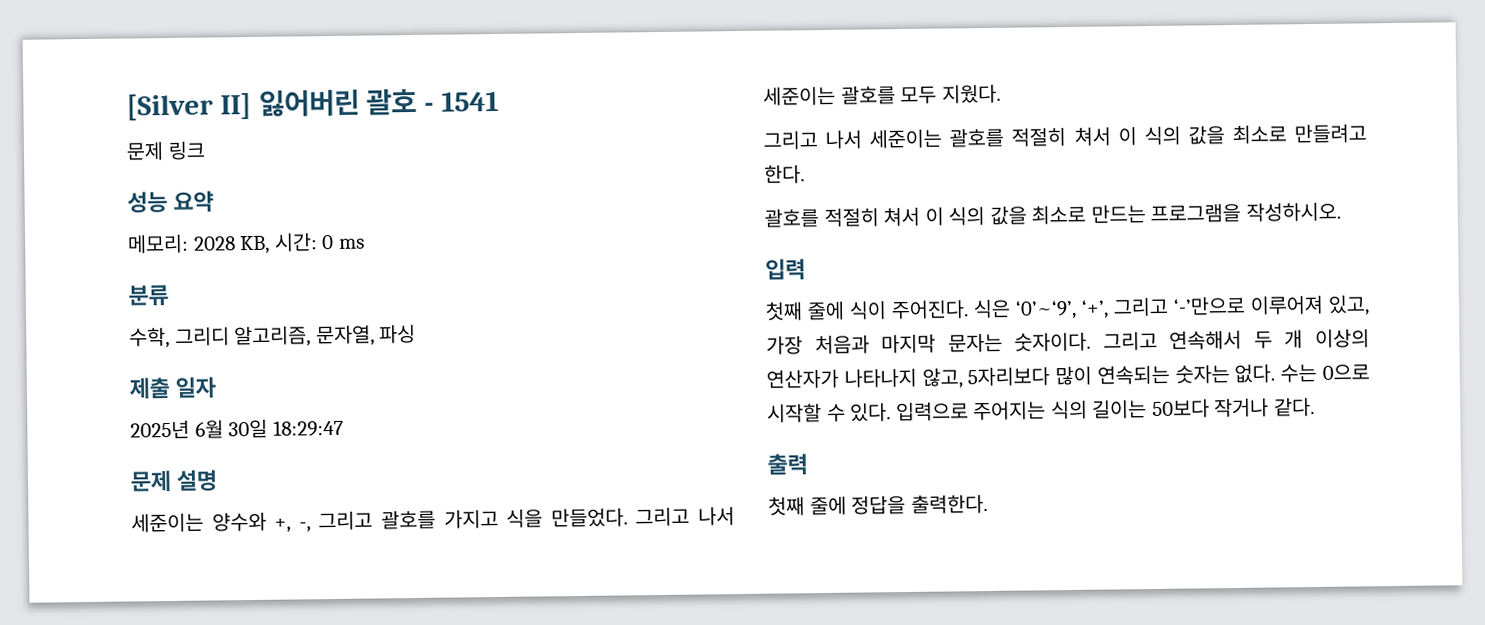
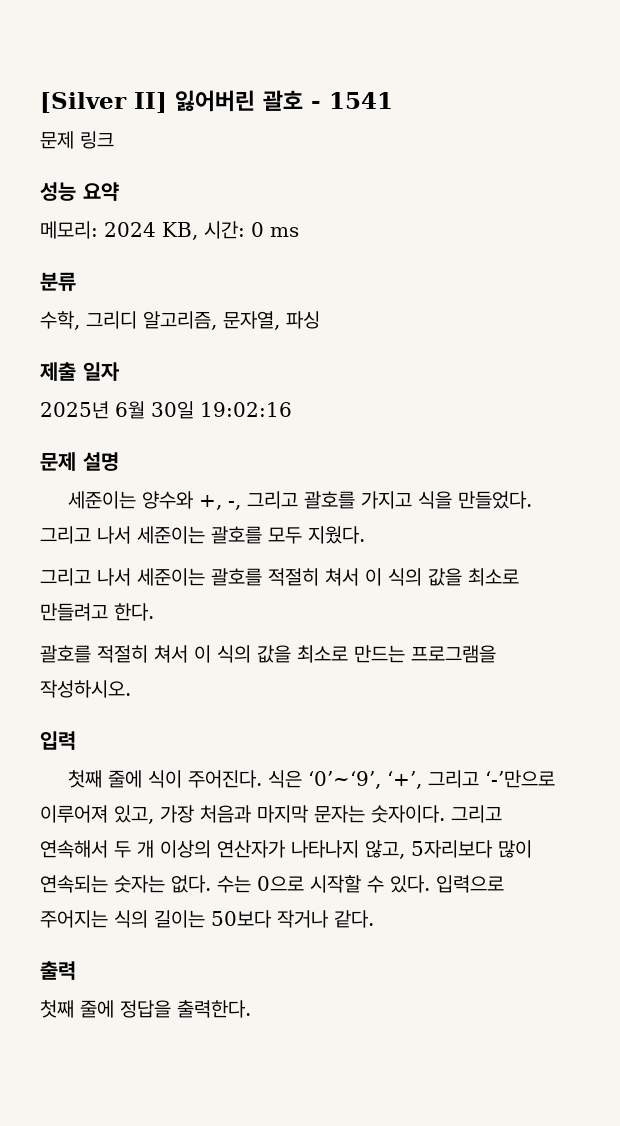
[193,236,236,251] 2028 -> [104,222,156,237] 2024
[272,419,344,437] 18:29:47 -> [200,402,292,417] 19:02:16

